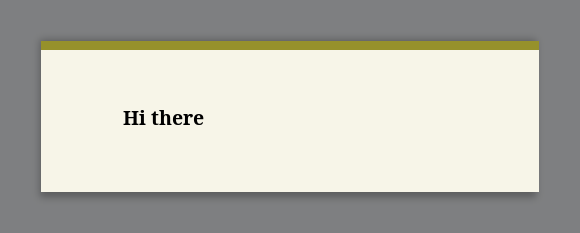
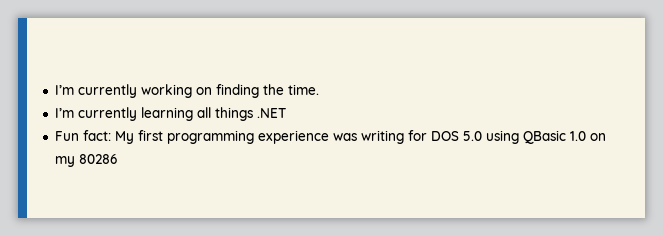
[123,110,205,125] Hi there -> [54,84,319,98] [54,107,286,121] [54,130,606,144] [54,154,117,167] I’m currently working on finding the time. // I’m currently learning all things .NET // Fun fact: My first programming experience was writing for DOS 5.0 using QBasic 1.0 on my 80286

